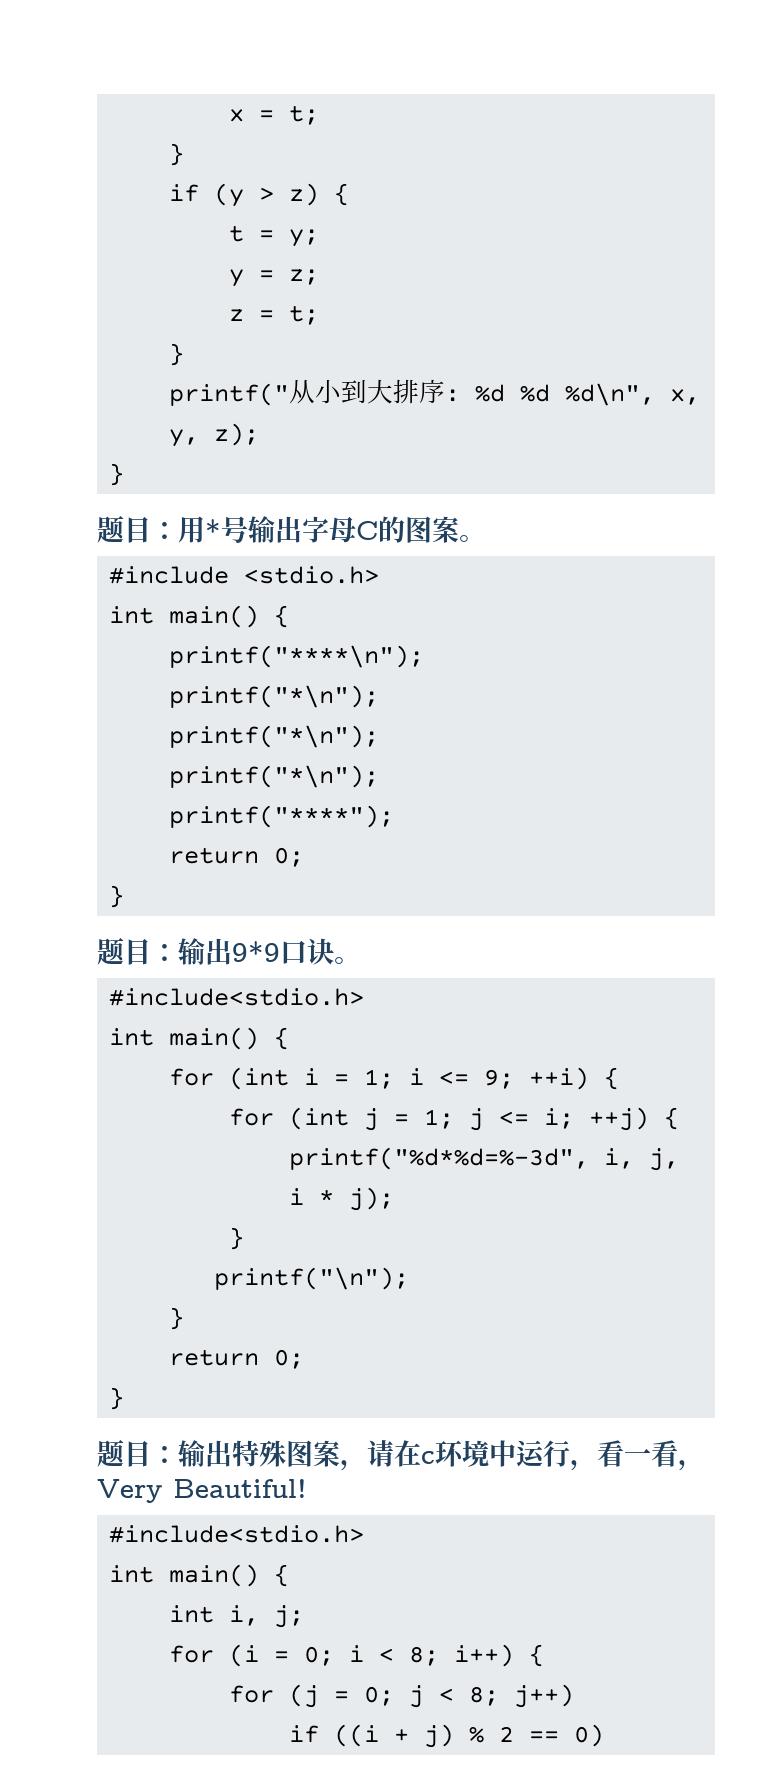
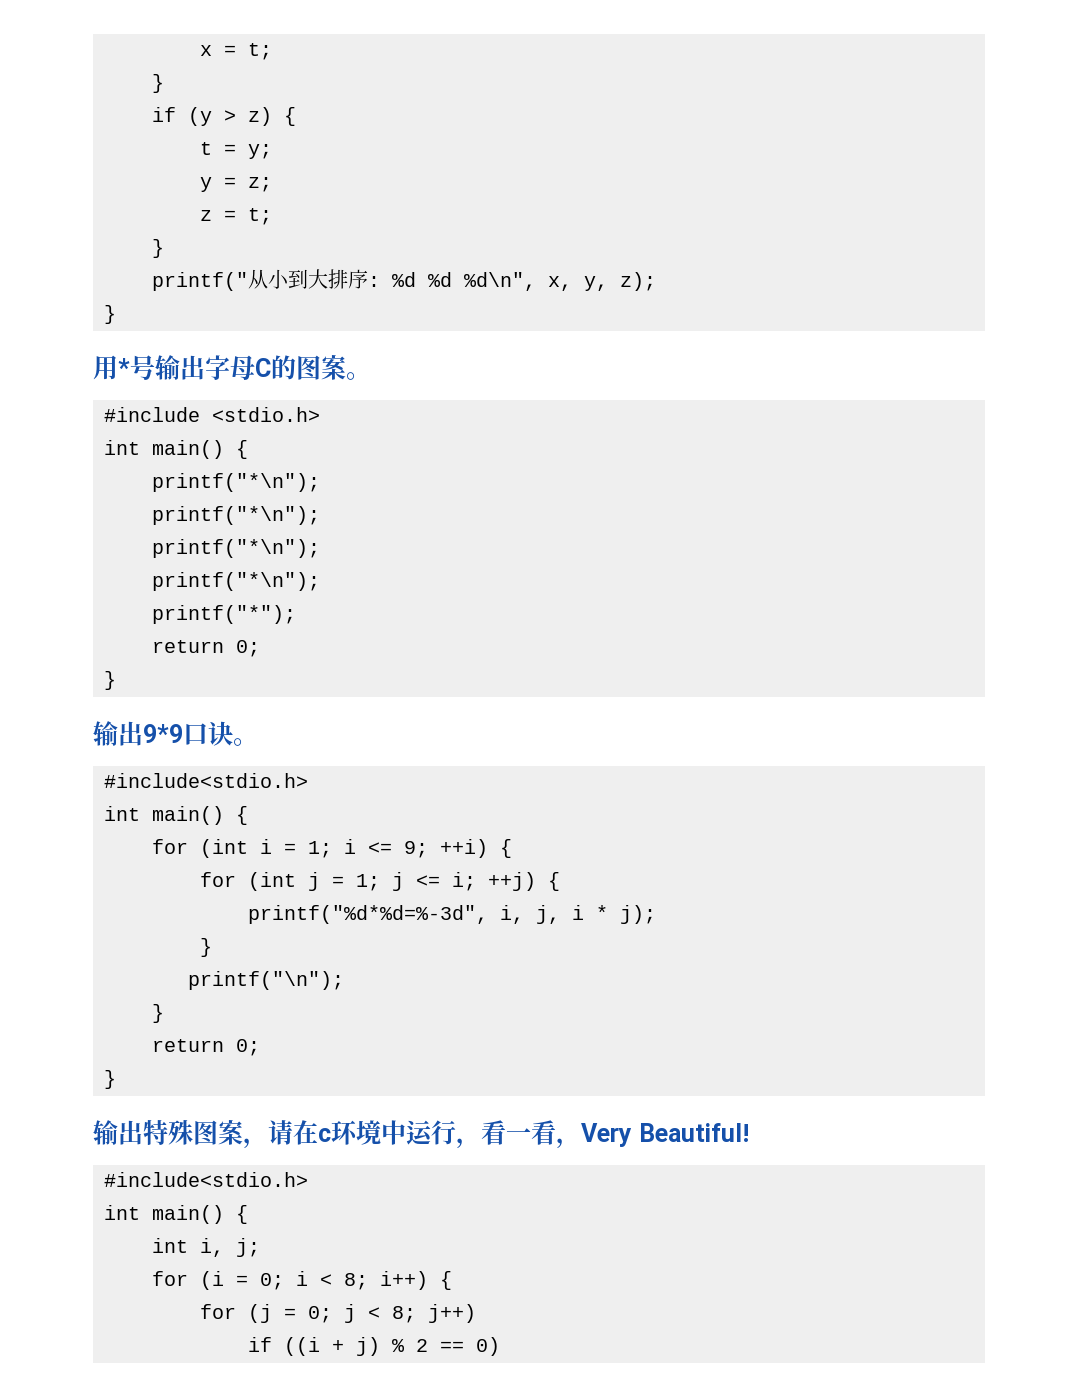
[97,515,178,543] 题目： -> (117, 314) none
[169,645,425,668] [169,685,380,708] [169,725,380,748] [169,765,380,788] [169,805,395,828] [169,847,305,867] [109,885,125,908] [97,937,178,965] printf("****\n"); // printf("*\n"); // printf("*\n"); // printf("*\n"); // printf("****"); // return 0; // } // 题目： -> [152,473,321,492] [152,506,321,525] [152,539,321,558] [152,572,321,591] [152,605,297,624] [152,640,261,657] [104,671,117,690] printf("*\n"); // printf("*\n"); // printf("*\n"); // printf("*\n"); // printf("*"); // return 0; // } //
[97,1439,178,1467] 题目： -> (117, 1079) none

